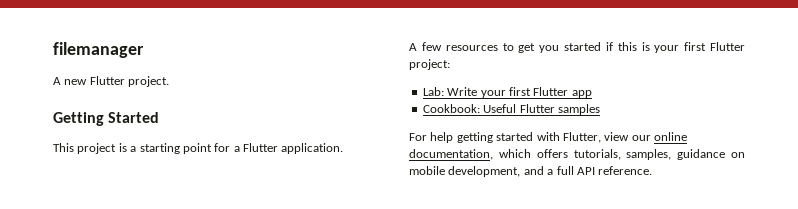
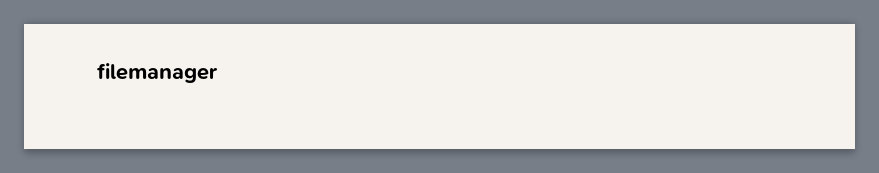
[53,76,170,87] [53,112,160,126] [53,143,344,154] [409,42,745,53] [409,59,450,70] [422,87,592,98] [422,104,600,115] [409,132,687,143] [409,149,745,160] [409,166,653,177] // A new Flutter project. // Getting Started // This project is a starting point for a Flutter application. // A few resources to get you started if this is your first Flutter project: // Lab: Write your first Flutter app // Cookbook: Useful Flutter samples // For help getting started with Flutter, view our online documentation, which offers tutorials, samples, guidance on mobile development, and a full API reference. -> (218, 73) none

